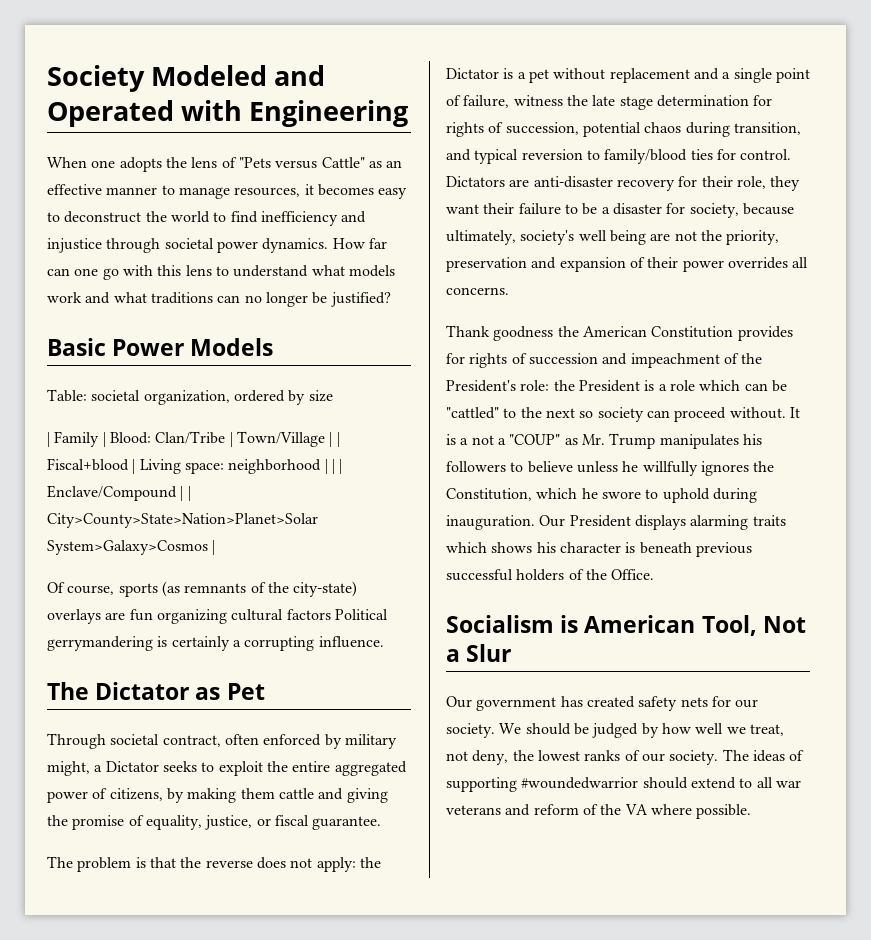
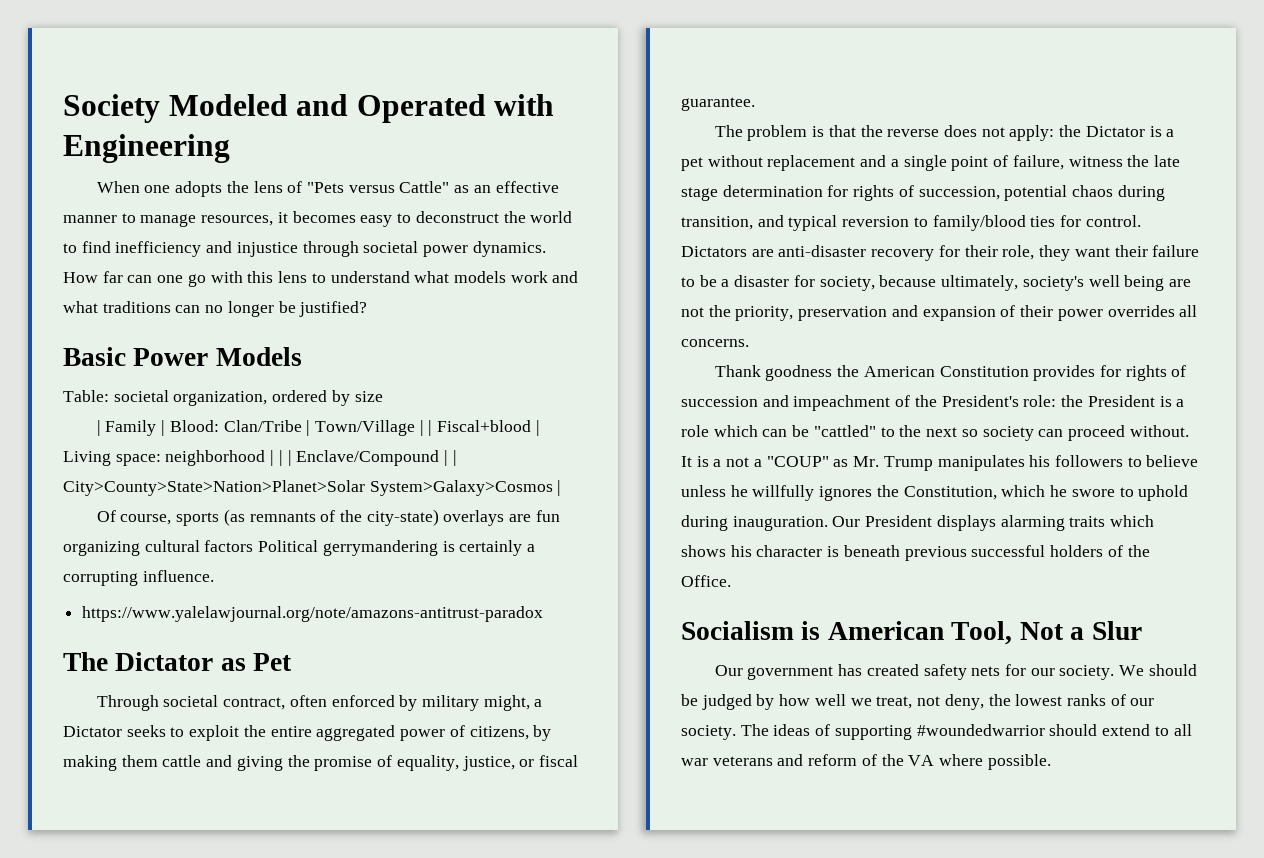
(384, 642) none -> [82,606,544,622] // https://www.yalelawjournal.org/note/amazons-antitrust-paradox

